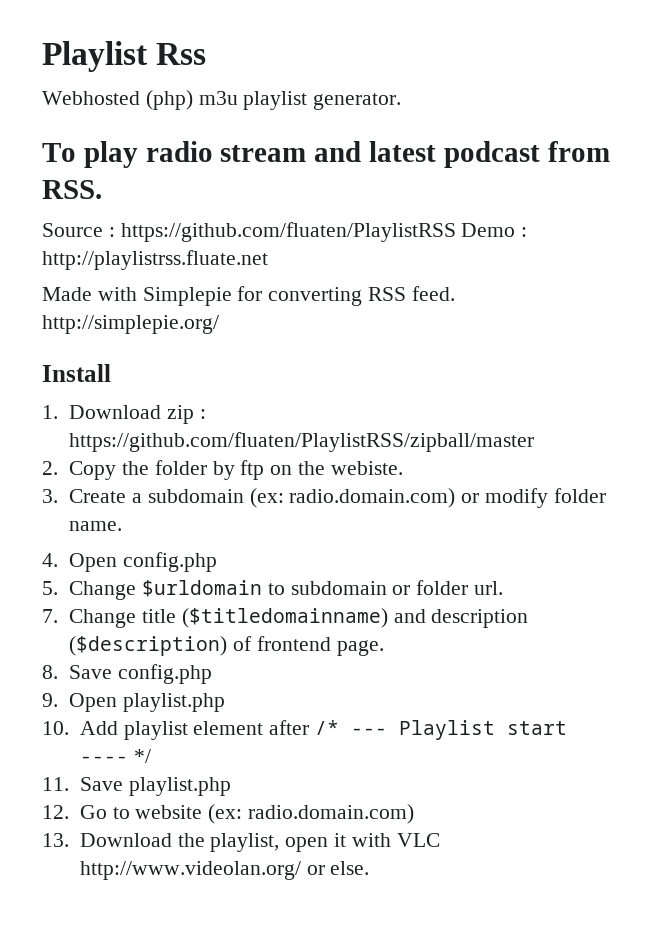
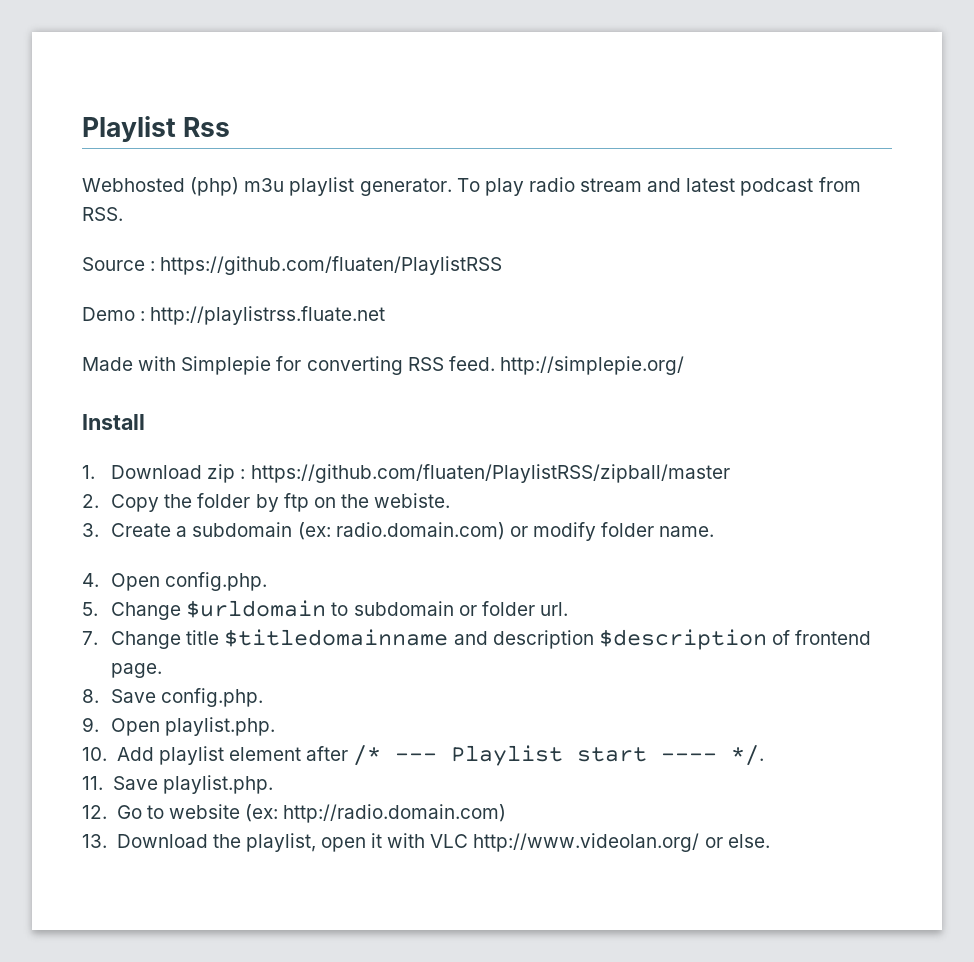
(402, 101) // -> (452, 187) none
(456, 232) none -> (503, 265) //
[122,552,217,572] config.php -> [165,572,268,591] config.php.
[181,608,388,628] ($titledomainname) -> [224,629,449,647] $titledomainname
[69,636,228,656] ($description) -> [598,629,767,650] $description
[117,664,212,684] config.php -> [161,688,264,707] config.php.
[122,693,225,712] playlist.php -> [165,717,276,736] playlist.php.
[133,749,151,763] */ -> [731,745,765,766] */.
[128,777,231,796] playlist.php -> [162,775,273,794] playlist.php.
[247,804,414,824] radio.domain.com) -> [283,804,507,823] http://radio.domain.com)

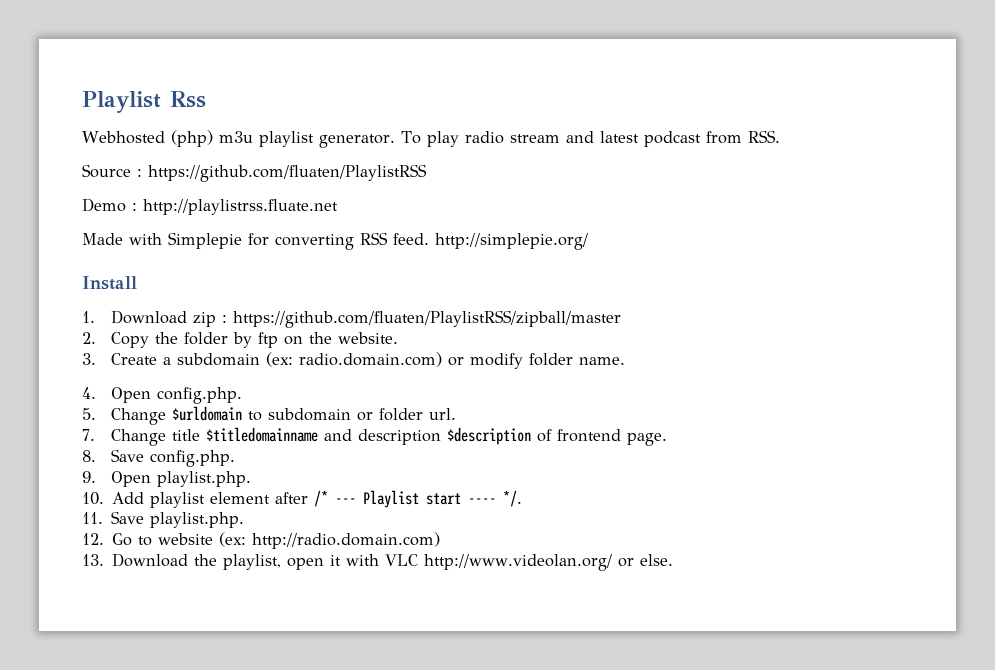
[374,493,451,508] webiste. -> [337,332,398,344] website.

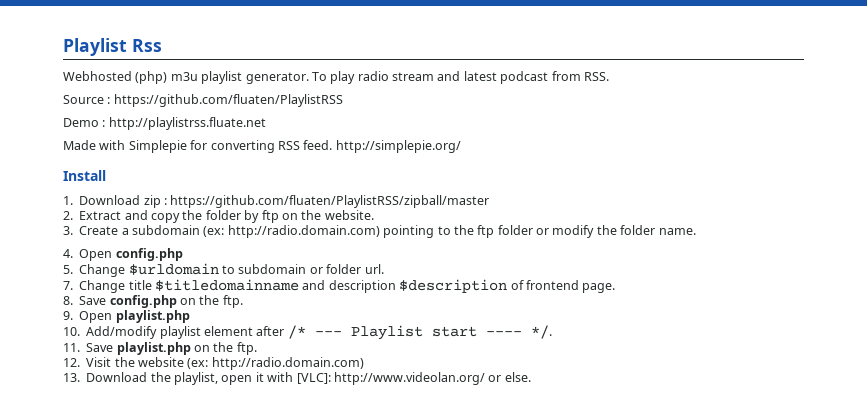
[110,332,149,348] Copy -> [79,210,180,223] Extract and copy
[298,352,442,367] radio.domain.com) -> [227,225,533,238] http://radio.domain.com) pointing to the ftp folder
(523, 361) none -> [596,225,617,235] the
[156,387,242,404] config.php. -> [115,248,183,261] config.php
[149,450,235,467] config.php. -> [109,295,243,308] config.php on the ftp.
[156,471,251,487] playlist.php. -> [115,310,190,323] playlist.php
[112,492,145,504] Add -> [86,326,158,339] Add/modify
[150,512,245,528] playlist.php. -> [116,342,257,355] playlist.php on the ftp.
[112,533,153,546] Go to -> [86,357,135,367] Visit the
[385,554,419,566] VLC -> [296,373,331,384] [VLC]:

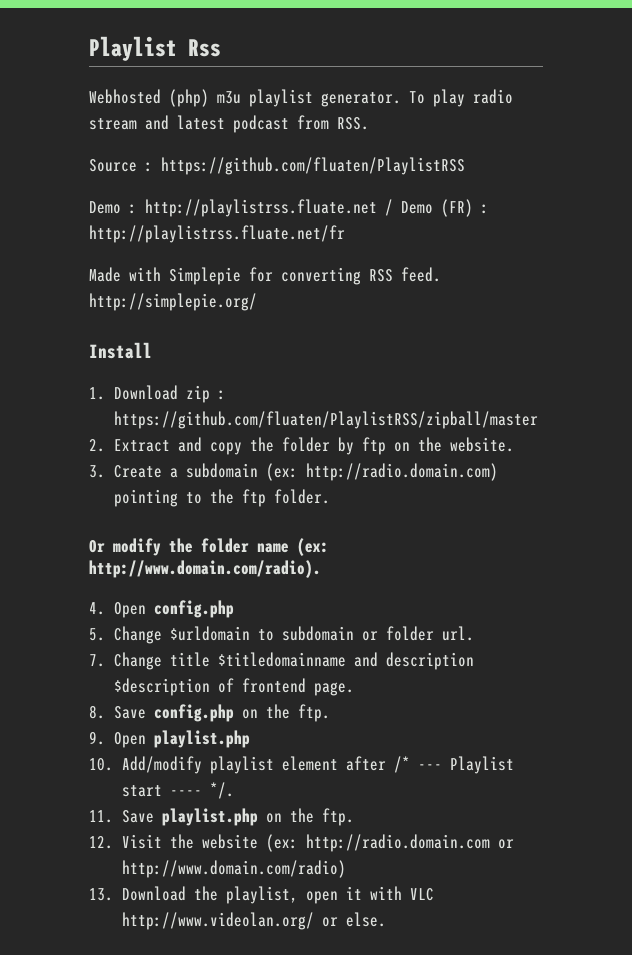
(266, 123) none -> [385,199,489,217] [89,225,345,243] / Demo (FR) : http://playlistrss.fluate.net/fr
[497,225,549,235] folder or -> [273,489,330,504] [89,540,105,553] folder. // Or
[658,228,696,235] name. -> [257,538,329,556] [89,560,321,578] name (ex: http://www.domain.com/radio).
[211,357,364,370] http://radio.domain.com) -> [305,834,514,852] [121,860,346,878] http://radio.domain.com or http://www.domain.com/radio)
[296,373,331,384] [VLC]: -> [409,888,434,901] VLC

